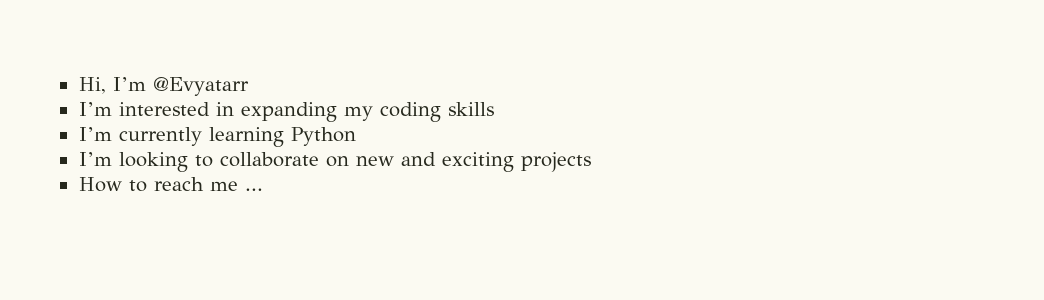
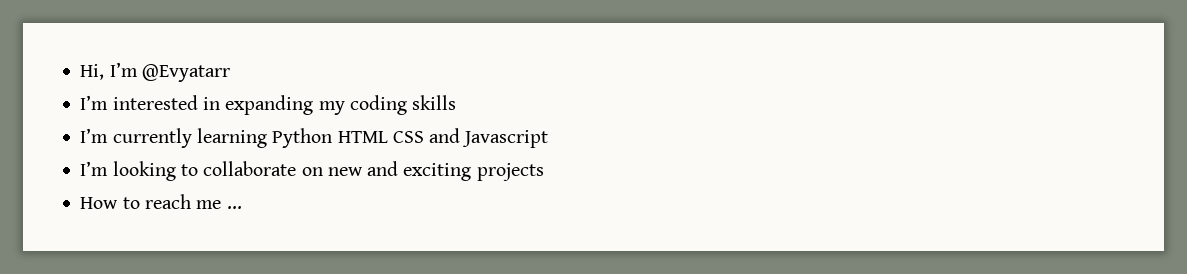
(356, 136) none -> [337,128,549,148] HTML CSS and Javascript

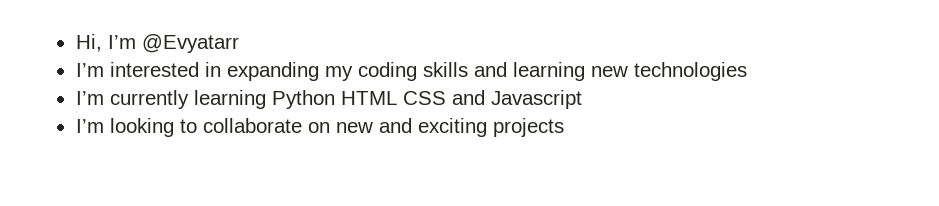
(457, 102) none -> [473,62,747,81] and learning new technologies
[80,194,242,209] // How to reach me ... -> (564, 127) none

